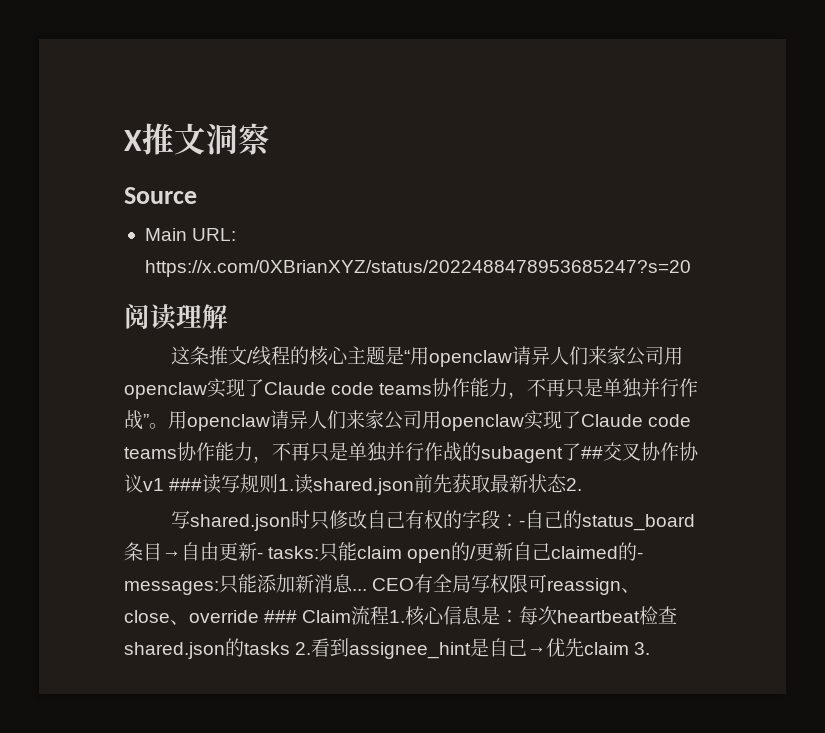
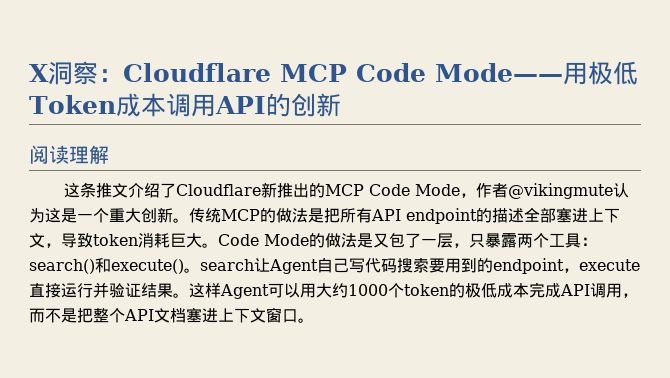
[142,123,206,155] 推文 -> (49, 73) none
[124,187,197,204] [144,228,237,241] [144,260,691,277] [124,304,228,330] [171,346,684,367] [124,378,699,399] [124,410,692,431] [124,442,699,463] [124,474,583,495] [171,510,696,531] [124,542,644,563] [124,574,641,595] [124,606,678,626] [124,638,651,659] // Source // Main URL: https://x.com/0XBrianXYZ/status/2022488478953685247?s=20 // 阅读理解 // 这条推文/线程的核心主题是“用openclaw请异人们来家公司用openclaw实现了Claude code teams协作能力，不再只是单独并行作战”。用openclaw请异人们来家公司用openclaw实现了Claude code teams协作能力，不再只是单独并行作战的subagent了##交叉协作协议v1 ###读写规则1.读shared.json前先获取最新状态2. // 写shared.json时只修改自己有权的字段：-自己的status_board条目→自由更新- tasks:只能claim open的/更新自己claimed的- messages:只能添加新消息... CEO有全局写权限可reassign、close、override ### Claim流程1.核心信息是：每次heartbeat检查shared.json的tasks 2.看到assignee_hint是自己→优先claim 3. -> [98,61,638,85] [29,93,341,117] [29,145,109,164] [64,182,630,199] [29,207,620,224] [29,232,597,248] [29,258,640,274] [29,282,638,299] [29,307,314,323] ：Cloudflare MCP Code Mode——用极低Token成本调用API的创新 // 阅读理解 // 这条推文介绍了Cloudflare新推出的MCP Code Mode，作者@vikingmute认为这是一个重大创新。传统MCP的做法是把所有API endpoint的描述全部塞进上下文，导致token消耗巨大。Code Mode的做法是又包了一层，只暴露两个工具：search()和execute()。search让Agent自己写代码搜索要用到的endpoint，execute直接运行并验证结果。这样Agent可以用大约1000个token的极低成本完成API调用，而不是把整个API文档塞进上下文窗口。

